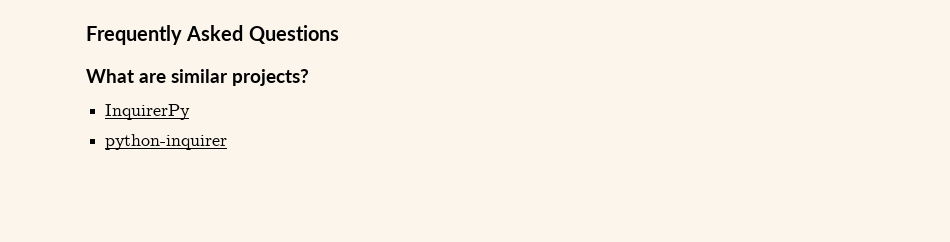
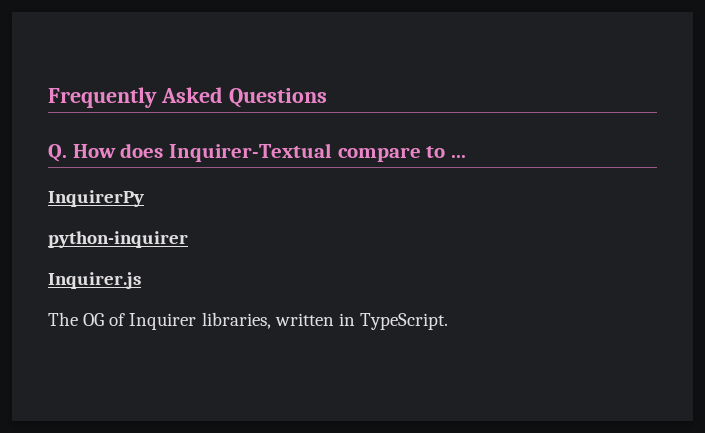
[86,69,309,86] [105,104,191,120] [105,134,228,150] What are similar projects? // InquirerPy // python-inquirer -> [48,143,467,162] [48,190,144,207] [48,231,188,248] [48,272,141,289] [48,312,448,330] Q. How does Inquirer-Textual compare to ... // InquirerPy // python-inquirer // Inquirer.js // The OG of Inquirer libraries, written in TypeScript.

